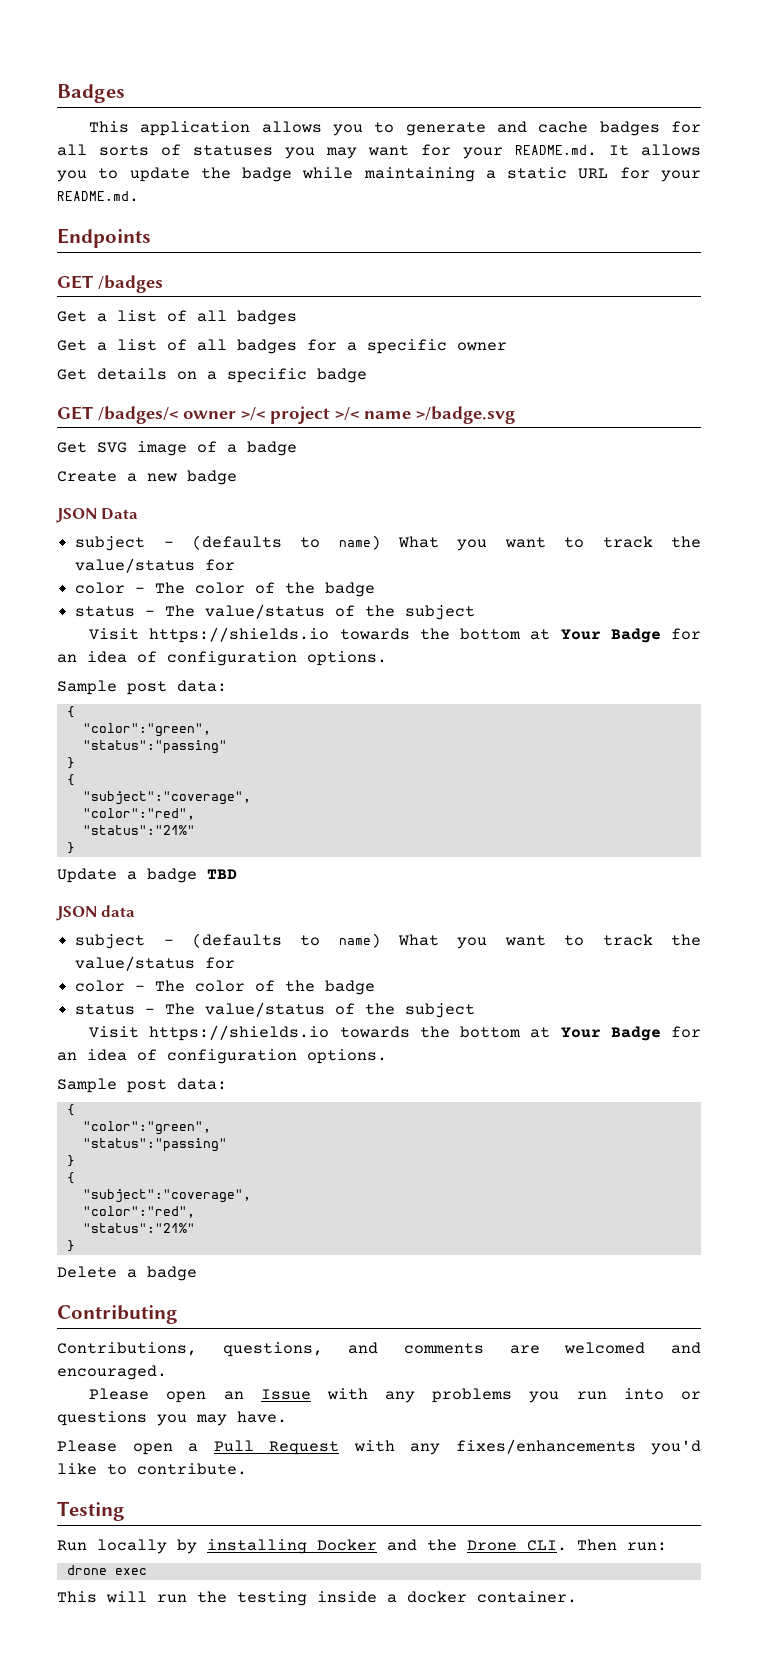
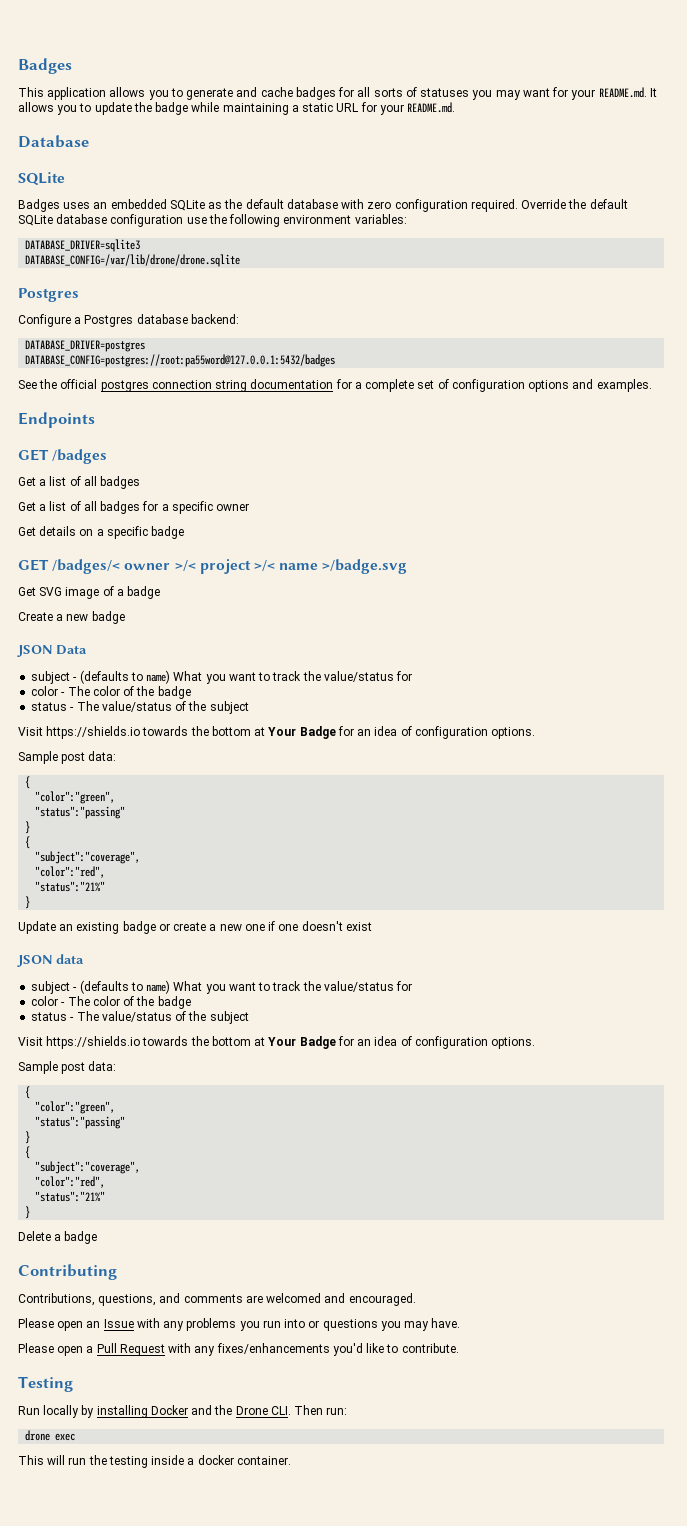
(139, 196) none -> [18,135,89,148] [18,172,65,186] [18,199,628,212] [18,214,407,227] [25,239,141,252] [25,254,241,267] [18,288,79,302] [18,314,239,327] [25,340,146,352] [25,354,336,367] [18,379,652,392] // Database // SQLite // Badges uses an embedded SQLite as the default database with zero configuration required. Override the default SQLite database configuration use the following environment variables: // DATABASE_DRIVER=sqlite3 // DATABASE_CONFIG=/var/lib/drone/drone.sqlite // Postgres // Configure a Postgres database backend: // DATABASE_DRIVER=postgres // DATABASE_CONFIG=postgres://root:pa55word@127.0.0.1:5432/badges // See the official postgres connection string documentation for a complete set of configuration options and examples.
[127,868,237,883] a badge TBD -> [59,921,372,934] an existing badge or create a new one if one doesn't exist

